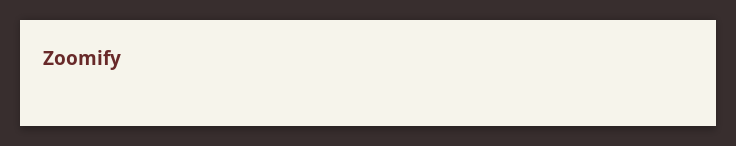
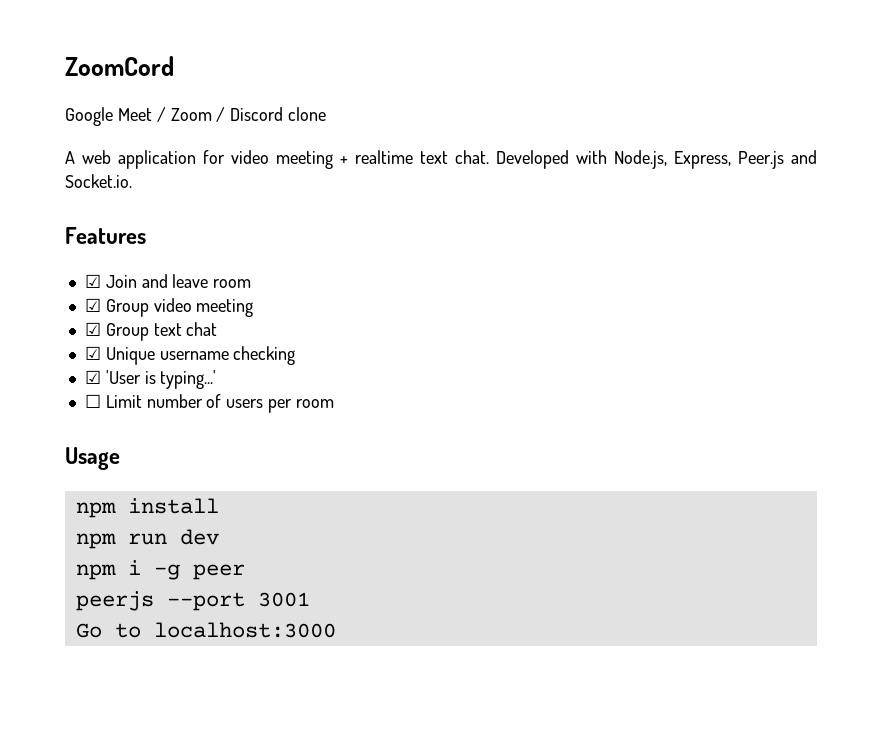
[43,50,121,70] Zoomify -> [65,56,174,76] [65,107,327,126] [65,150,817,169] [65,174,132,188] [65,227,146,244] [84,274,252,288] [84,298,254,317] [84,322,218,341] [84,346,296,365] [84,370,217,389] [84,394,334,413] [65,447,120,470] [75,498,219,518] [75,529,219,549] [75,560,245,580] [75,591,310,611] [75,622,336,638] ZoomCord // Google Meet / Zoom / Discord clone // A web application for video meeting + realtime text chat. Developed with Node.js, Express, Peer.js and Socket.io. // Features // ☑ Join and leave room // ☑ Group video meeting // ☑ Group text chat // ☑ Unique username checking // ☑ 'User is typing...' // ☐ Limit number of users per room // Usage // npm install // npm run dev // npm i -g peer // peerjs --port 3001 // Go to localhost:3000

